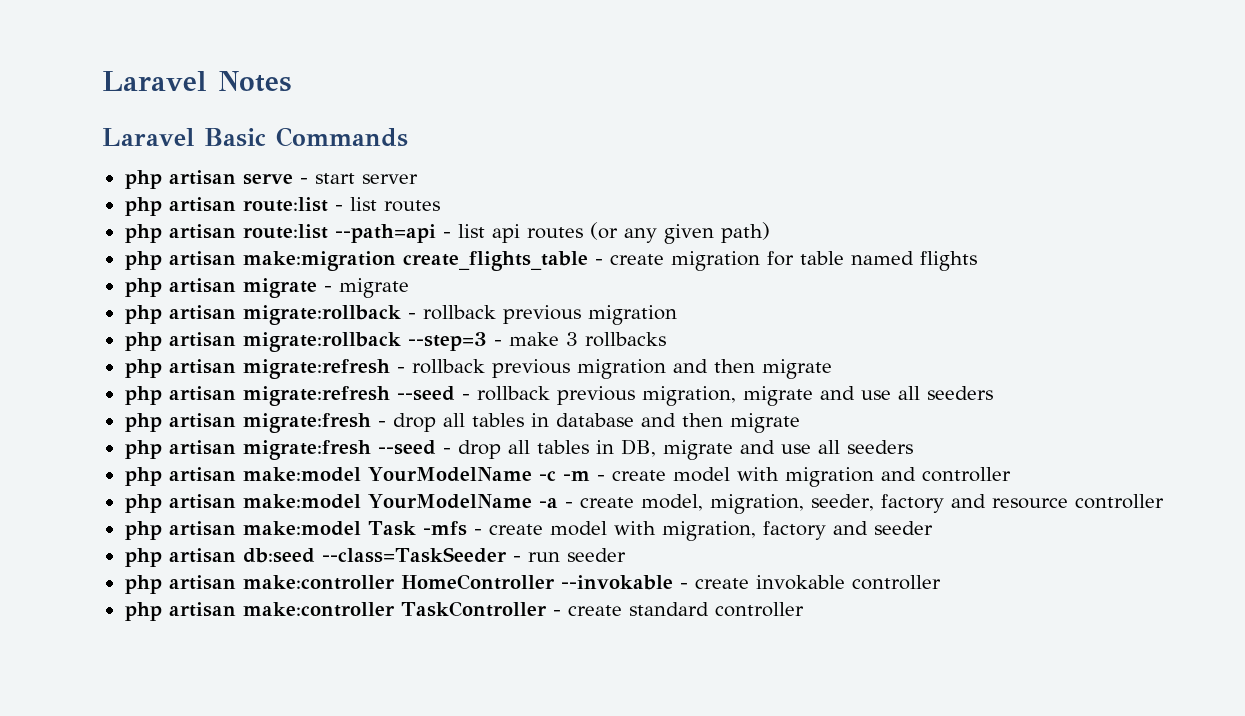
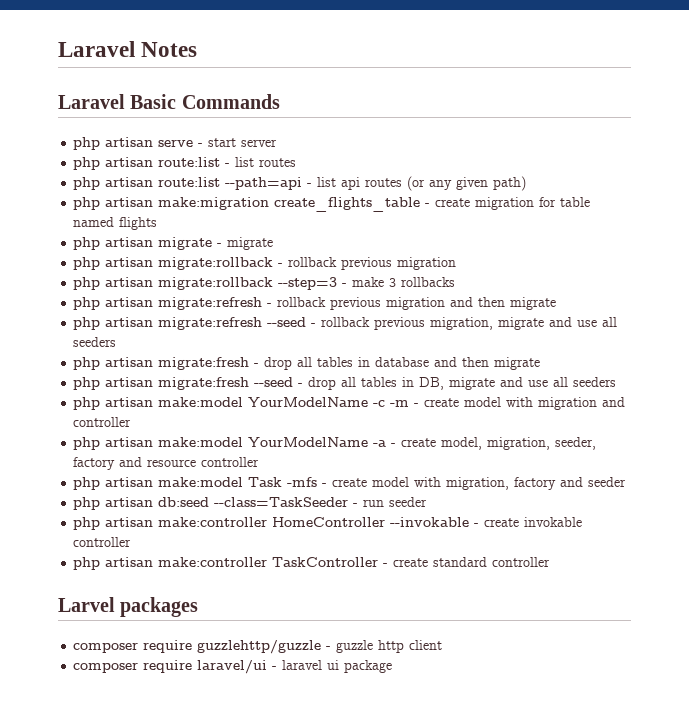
(804, 609) none -> [58,597,199,617] [73,640,443,654] [73,660,393,674] // Larvel packages // composer require guzzlehttp/guzzle - guzzle http client // composer require laravel/ui - laravel ui package

